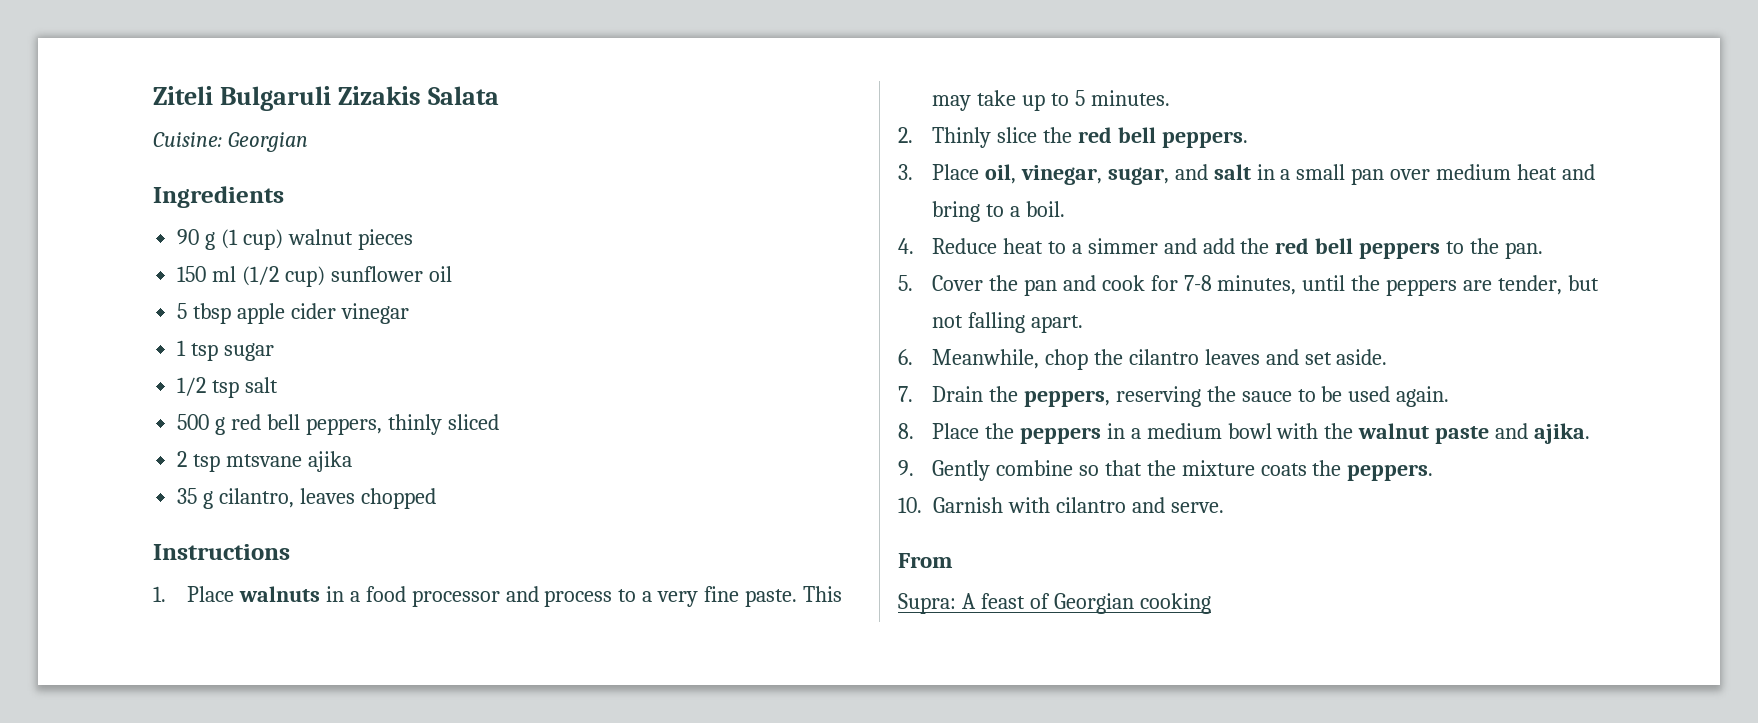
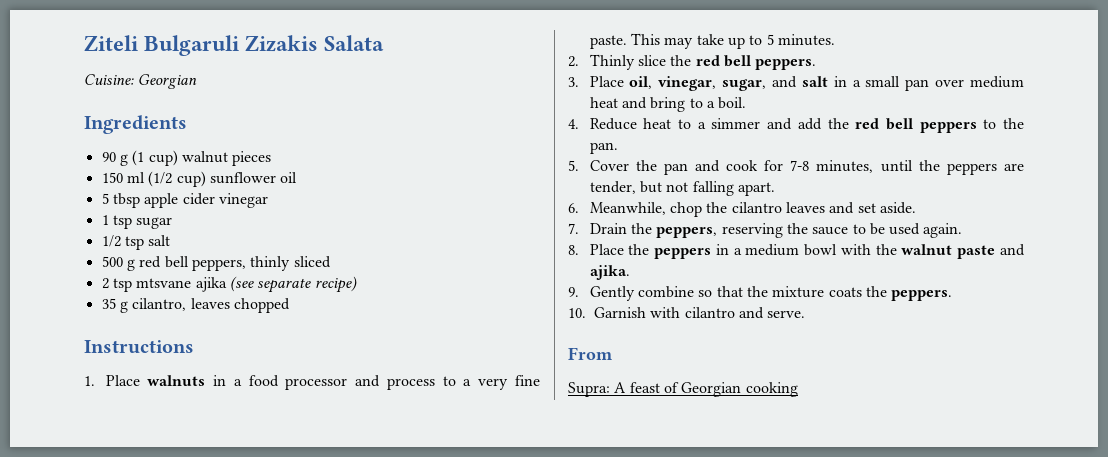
(353, 461) none -> [229,276,357,293] (see separate recipe)

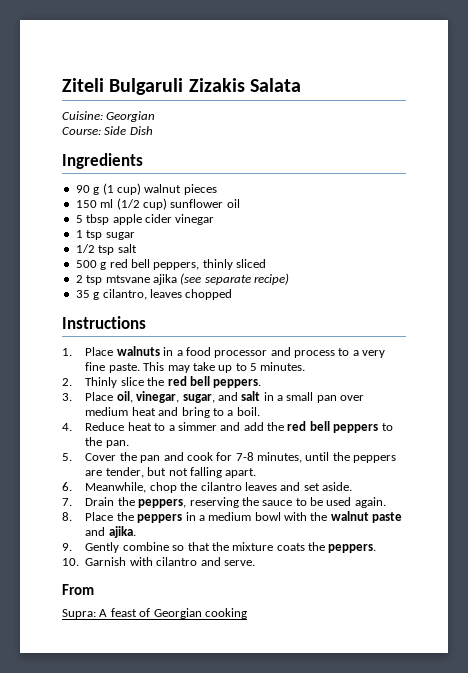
(198, 81) none -> [62,126,153,135] // Course: Side Dish

